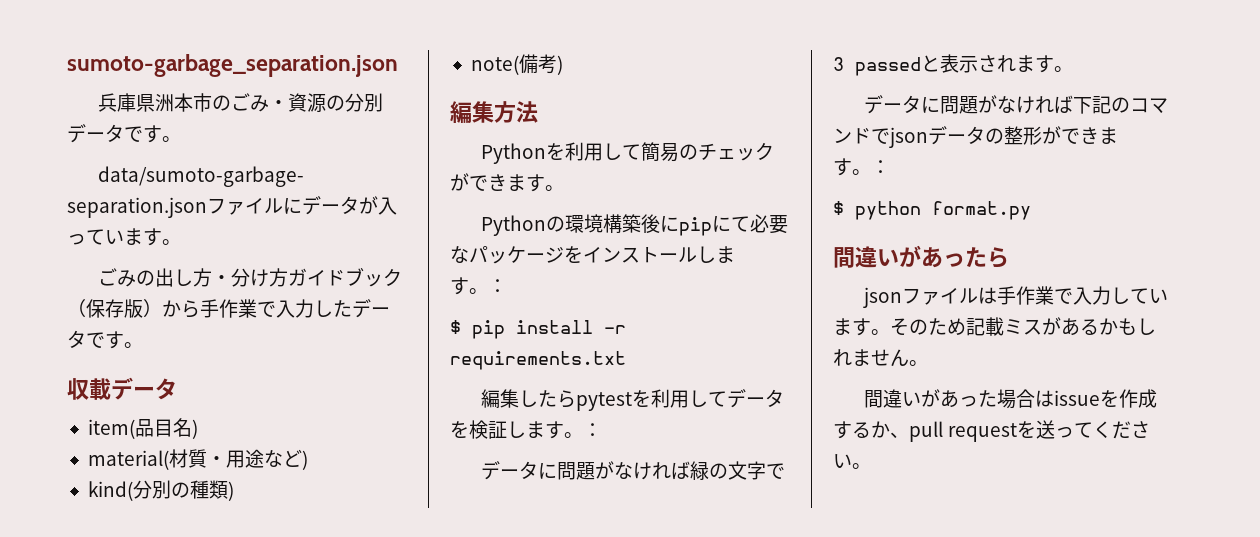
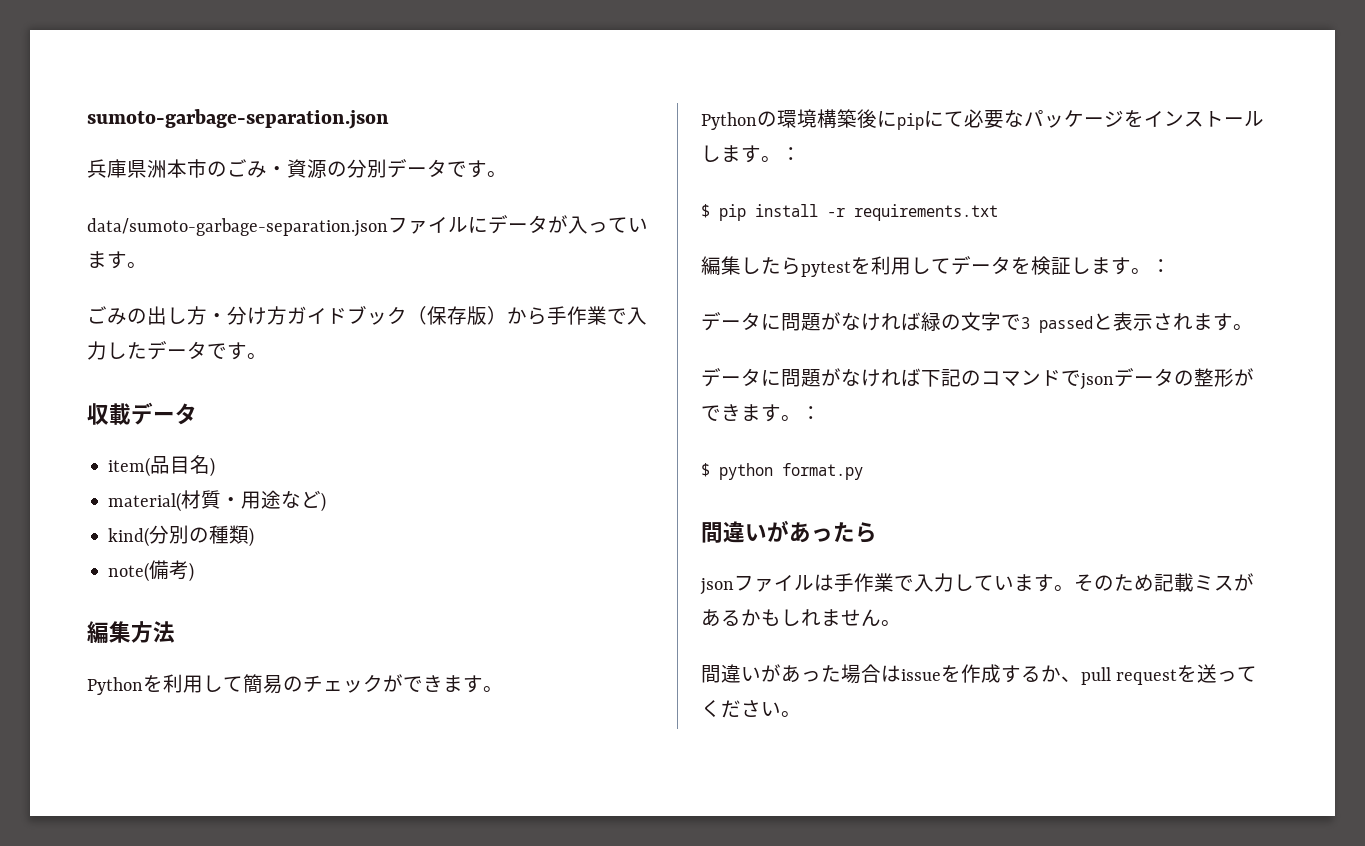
[67,54,398,77] sumoto-garbage_separation.json -> [87,109,389,129] sumoto-garbage-separation.json

